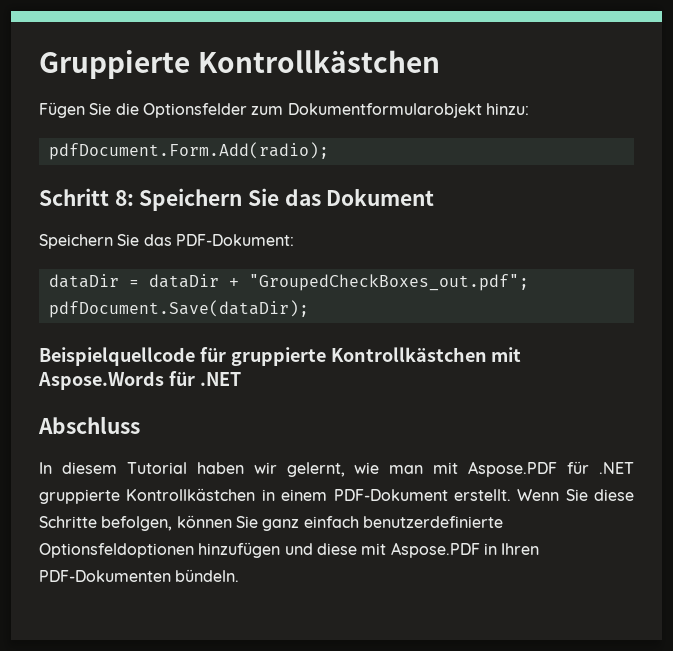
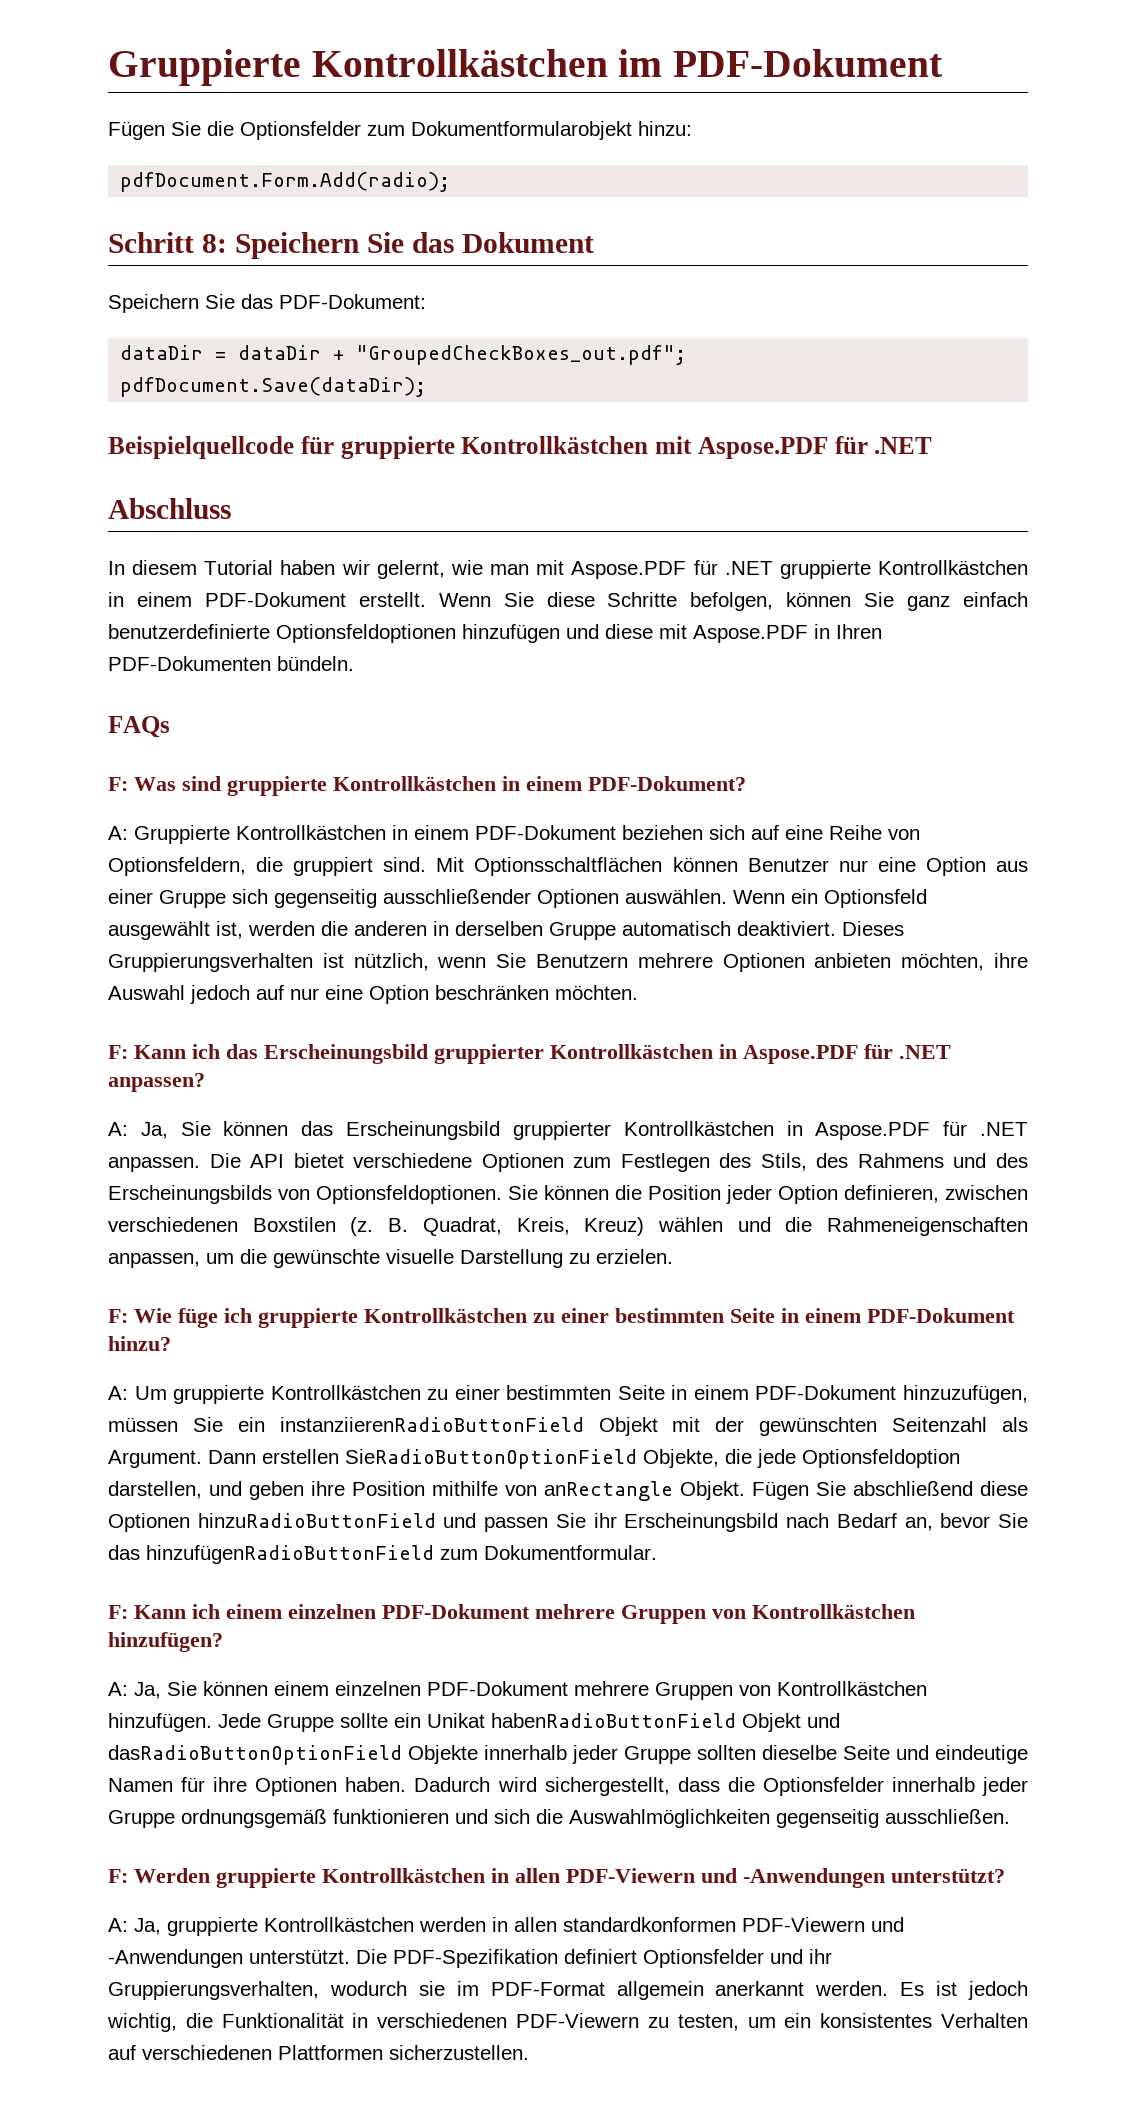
[39,50,440,79] Gruppierte Kontrollkästchen -> [108,49,942,86] Gruppierte Kontrollkästchen im PDF-Dokument
[38,371,164,390] Aspose.Words -> [697,437,828,459] Aspose.PDF
(240, 575) none -> [108,716,170,738] [108,776,746,796] [108,825,920,844] [108,857,1028,876] [108,889,927,908] [108,921,904,940] [108,953,1028,972] [108,985,638,1004] [108,1044,951,1064] [108,1073,205,1092] [108,1121,1029,1140] [108,1153,1028,1172] [108,1185,1028,1204] [108,1217,1028,1236] [108,1249,673,1268] [108,1308,1015,1328] [108,1336,171,1351] [108,1385,1028,1404] [108,1417,1028,1436] [108,1449,960,1469] [108,1481,1028,1501] [108,1513,1029,1532] [108,1545,657,1564] [108,1604,915,1624] [108,1632,223,1652] [108,1681,927,1700] [108,1713,840,1732] [108,1745,1028,1765] [108,1777,1028,1796] [108,1809,1010,1828] [108,1868,1005,1888] [108,1917,904,1936] [108,1949,832,1968] [108,1981,1028,2000] [107,2013,1029,2032] [108,2045,529,2060] // FAQs // F: Was sind gruppierte Kontrollkästchen in einem PDF-Dokument? // A: Gruppierte Kontrollkästchen in einem PDF-Dokument beziehen sich auf eine Reihe von Optionsfeldern, die gruppiert sind. Mit Optionsschaltflächen können Benutzer nur eine Option aus einer Gruppe sich gegenseitig ausschließender Optionen auswählen. Wenn ein Optionsfeld ausgewählt ist, werden die anderen in derselben Gruppe automatisch deaktiviert. Dieses Gruppierungsverhalten ist nützlich, wenn Sie Benutzern mehrere Optionen anbieten möchten, ihre Auswahl jedoch auf nur eine Option beschränken möchten. // F: Kann ich das Erscheinungsbild gruppierter Kontrollkästchen in Aspose.PDF für .NET anpassen? // A: Ja, Sie können das Erscheinungsbild gruppierter Kontrollkästchen in Aspose.PDF für .NET anpassen. Die API bietet verschiedene Optionen zum Festlegen des Stils, des Rahmens und des Erscheinungsbilds von Optionsfeldoptionen. Sie können die Position jeder Option definieren, zwischen verschiedenen Boxstilen (z. B. Quadrat, Kreis, Kreuz) wählen und die Rahmeneigenschaften anpassen, um die gewünschte visuelle Darstellung zu erzielen. // F: Wie füge ich gruppierte Kontrollkästchen zu einer bestimmten Seite in einem PDF-Dokument hinzu? // A: Um gruppierte Kontrollkästchen zu einer bestimmten Seite in einem PDF-Dokument hinzuzufügen, müssen Sie ein instanziierenRadioButtonField Objekt mit der gewünschten Seitenzahl als Argument. Dann erstellen SieRadioButtonOptionField Objekte, die jede Optionsfeldoption darstellen, und geben ihre Position mithilfe von anRectangle Objekt. Fügen Sie abschließend diese Optionen hinzuRadioButtonField und passen Sie ihr Erscheinungsbild nach Bedarf an, bevor Sie das hinzufügenRadioButtonField zum Dokumentformular. // F: Kann ich einem einzelnen PDF-Dokument mehrere Gruppen von Kontrollkästchen hinzufügen? // A: Ja, Sie können einem einzelnen PDF-Dokument mehrere Gruppen von Kontrollkästchen hinzufügen. Jede Gruppe sollte ein Unikat habenRadioButtonField Objekt und dasRadioButtonOptionField Objekte innerhalb jeder Gruppe sollten dieselbe Seite und eindeutige Namen für ihre Optionen haben. Dadurch wird sichergestellt, dass die Optionsfelder innerhalb jeder Gruppe ordnungsgemäß funktionieren und sich die Auswahlmöglichkeiten gegenseitig ausschließen. // F: Werden gruppierte Kontrollkästchen in allen PDF-Viewern und -Anwendungen unterstützt? // A: Ja, gruppierte Kontrollkästchen werden in allen standardkonformen PDF-Viewern und -Anwendungen unterstützt. Die PDF-Spezifikation definiert Optionsfelder und ihr Gruppierungsverhalten, wodurch sie im PDF-Format allgemein anerkannt werden. Es ist jedoch wichtig, die Funktionalität in verschiedenen PDF-Viewern zu testen, um ein konsistentes Verhalten auf verschiedenen Plattformen sicherzustellen.

